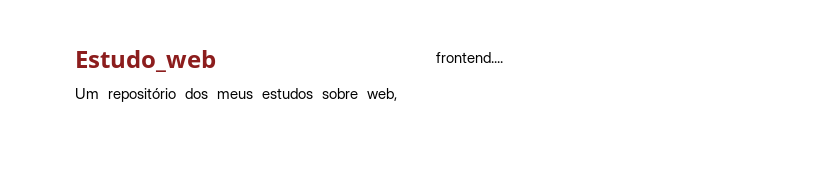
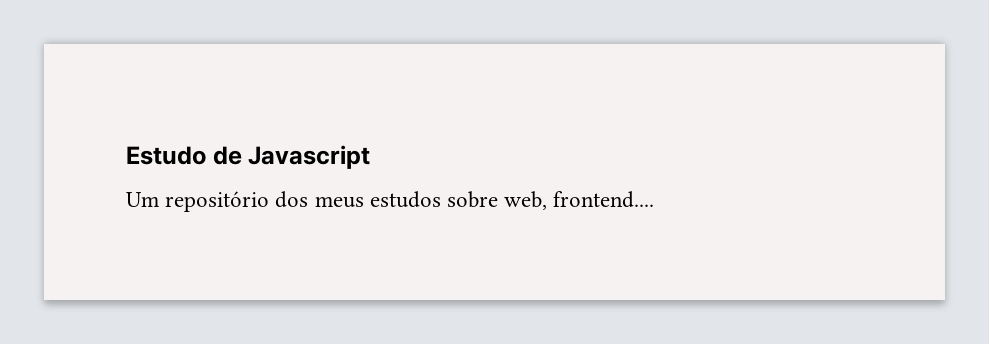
[75,50,216,72] Estudo_web -> [126,145,371,169] Estudo de Javascript

